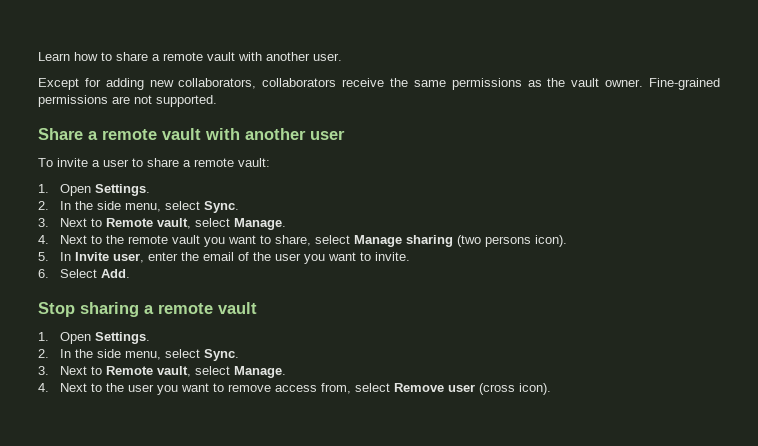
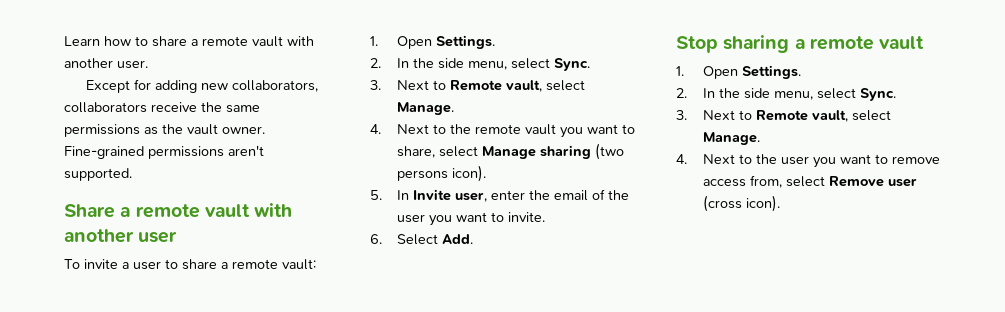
[112,95,152,104] are not -> [228,145,264,156] aren't

